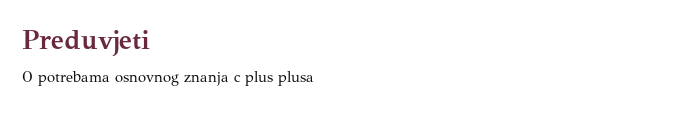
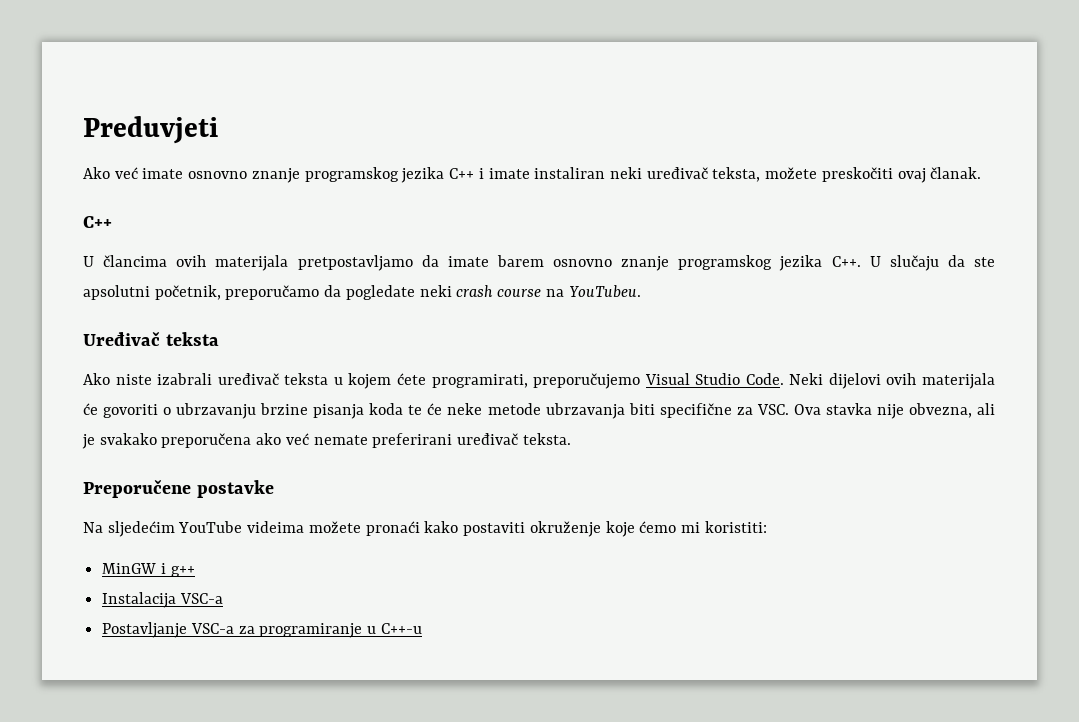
[22,71,314,86] O potrebama osnovnog znanja c plus plusa -> [83,167,982,183] [83,216,112,228] [83,255,995,271] [83,285,641,300] [83,331,219,346] [83,373,995,389] [83,403,995,419] [82,433,571,449] [83,479,274,498] [83,521,767,537] [102,563,195,577] [102,592,223,608] [102,622,422,638] Ako već imate osnovno znanje programskog jezika C++ i imate instaliran neki uređivač teksta, možete preskočiti ovaj članak. // C++ // U člancima ovih materijala pretpostavljamo da imate barem osnovno znanje programskog jezika C++. U slučaju da ste apsolutni početnik, preporučamo da pogledate neki crash course na YouTubeu. // Uređivač teksta // Ako niste izabrali uređivač teksta u kojem ćete programirati, preporučujemo Visual Studio Code. Neki dijelovi ovih materijala će govoriti o ubrzavanju brzine pisanja koda te će neke metode ubrzavanja biti specifične za VSC. Ova stavka nije obvezna, ali je svakako preporučena ako već nemate preferirani uređivač teksta. // Preporučene postavke // Na sljedećim YouTube videima možete pronaći kako postaviti okruženje koje ćemo mi koristiti: // MinGW i g++ // Instalacija VSC-a // Postavljanje VSC-a za programiranje u C++-u

